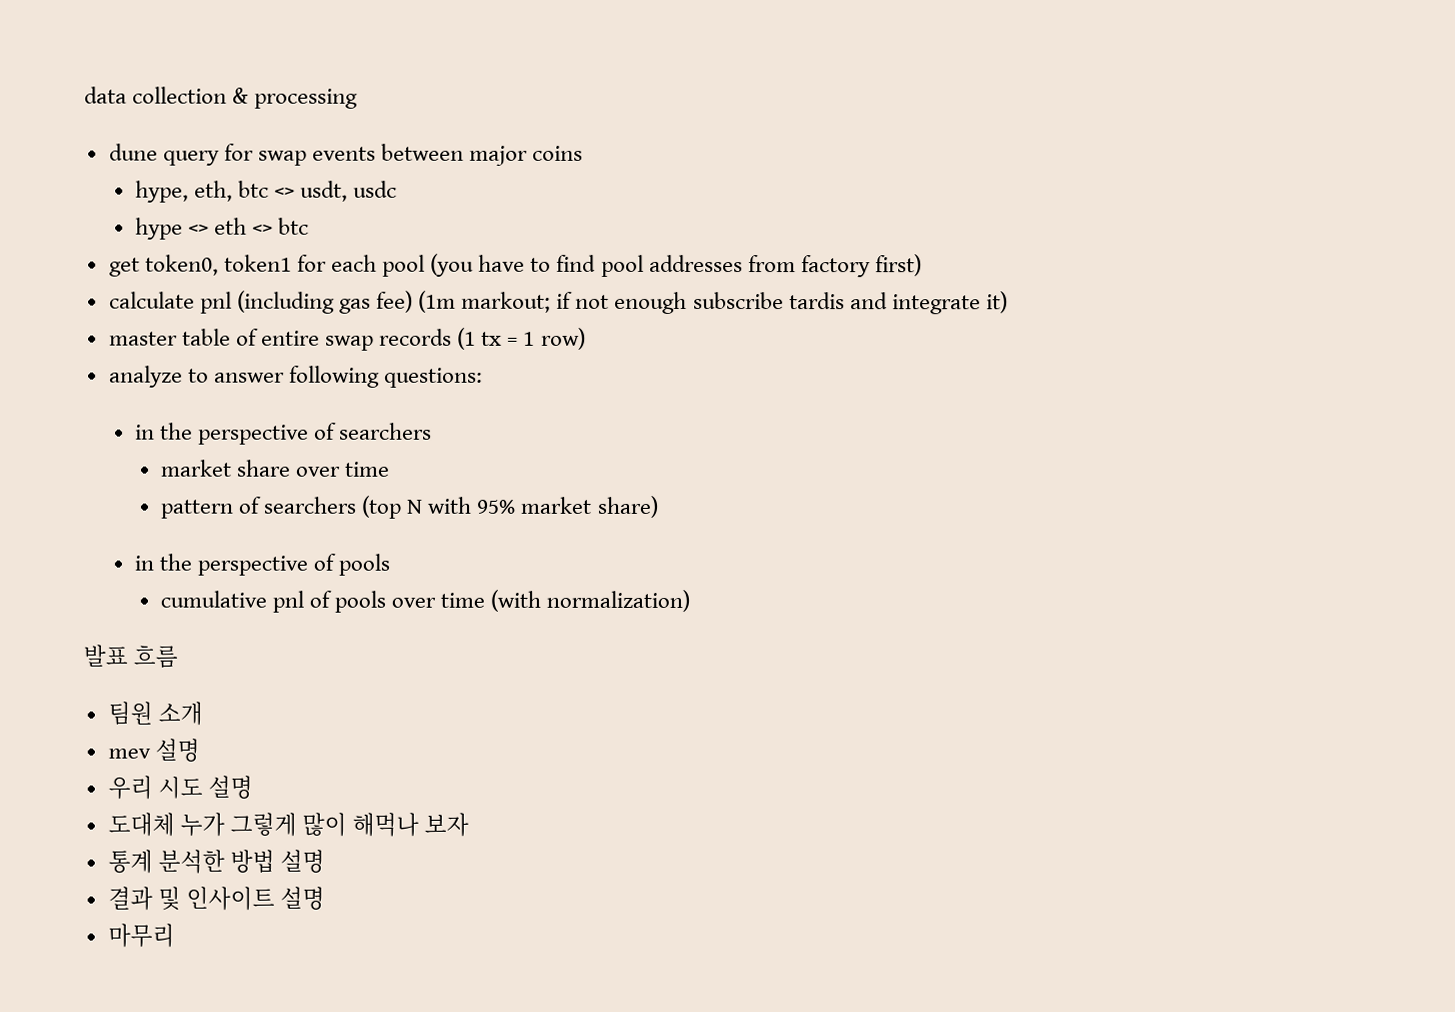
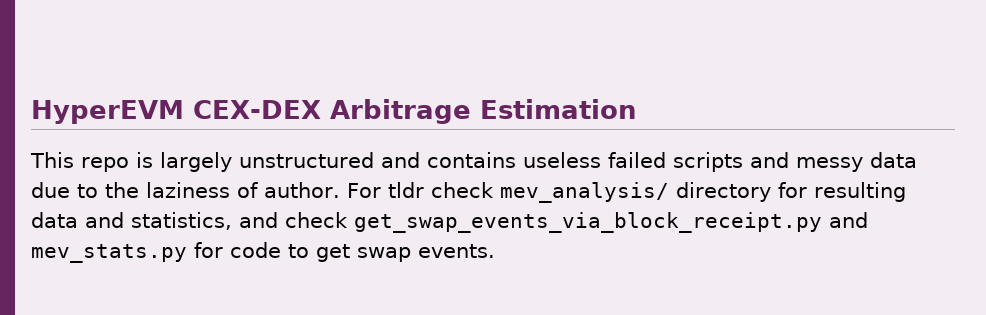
[84,86,359,109] [108,143,584,166] [134,180,398,203] [134,217,310,240] [108,253,922,278] [108,290,1008,315] [108,327,586,351] [108,365,484,388] [134,422,433,445] [160,459,391,477] [159,495,659,519] [133,553,391,576] [159,589,691,613] [83,644,179,668] [107,701,203,726] [107,738,200,762] [107,775,253,800] [107,812,470,837] [107,849,325,874] [107,886,325,911] [107,923,175,948] data collection & processing // dune query for swap events between major coins // hype, eth, btc <> usdt, usdc // hype <> eth <> btc // get token0, token1 for each pool (you have to find pool addresses from factory first) // calculate pnl (including gas fee) (1m markout; if not enough subscribe tardis and integrate it) // master table of entire swap records (1 tx = 1 row) // analyze to answer following questions: // in the perspective of searchers // market share over time // pattern of searchers (top N with 95% market share) // in the perspective of pools // cumulative pnl of pools over time (with normalization) // 발표 흐름 // 팀원 소개 // mev 설명 // 우리 시도 설명 // 도대체 누가 그렇게 많이 해먹나 보자 // 통계 분석한 방법 설명 // 결과 및 인사이트 설명 // 마무리 -> [31,99,637,124] [30,152,917,172] [31,182,906,203] [31,212,868,233] [31,242,495,263] HyperEVM CEX-DEX Arbitrage Estimation // This repo is largely unstructured and contains useless failed scripts and messy data due to the laziness of author. For tldr check mev_analysis/ directory for resulting data and statistics, and check get_swap_events_via_block_receipt.py and mev_stats.py for code to get swap events.

